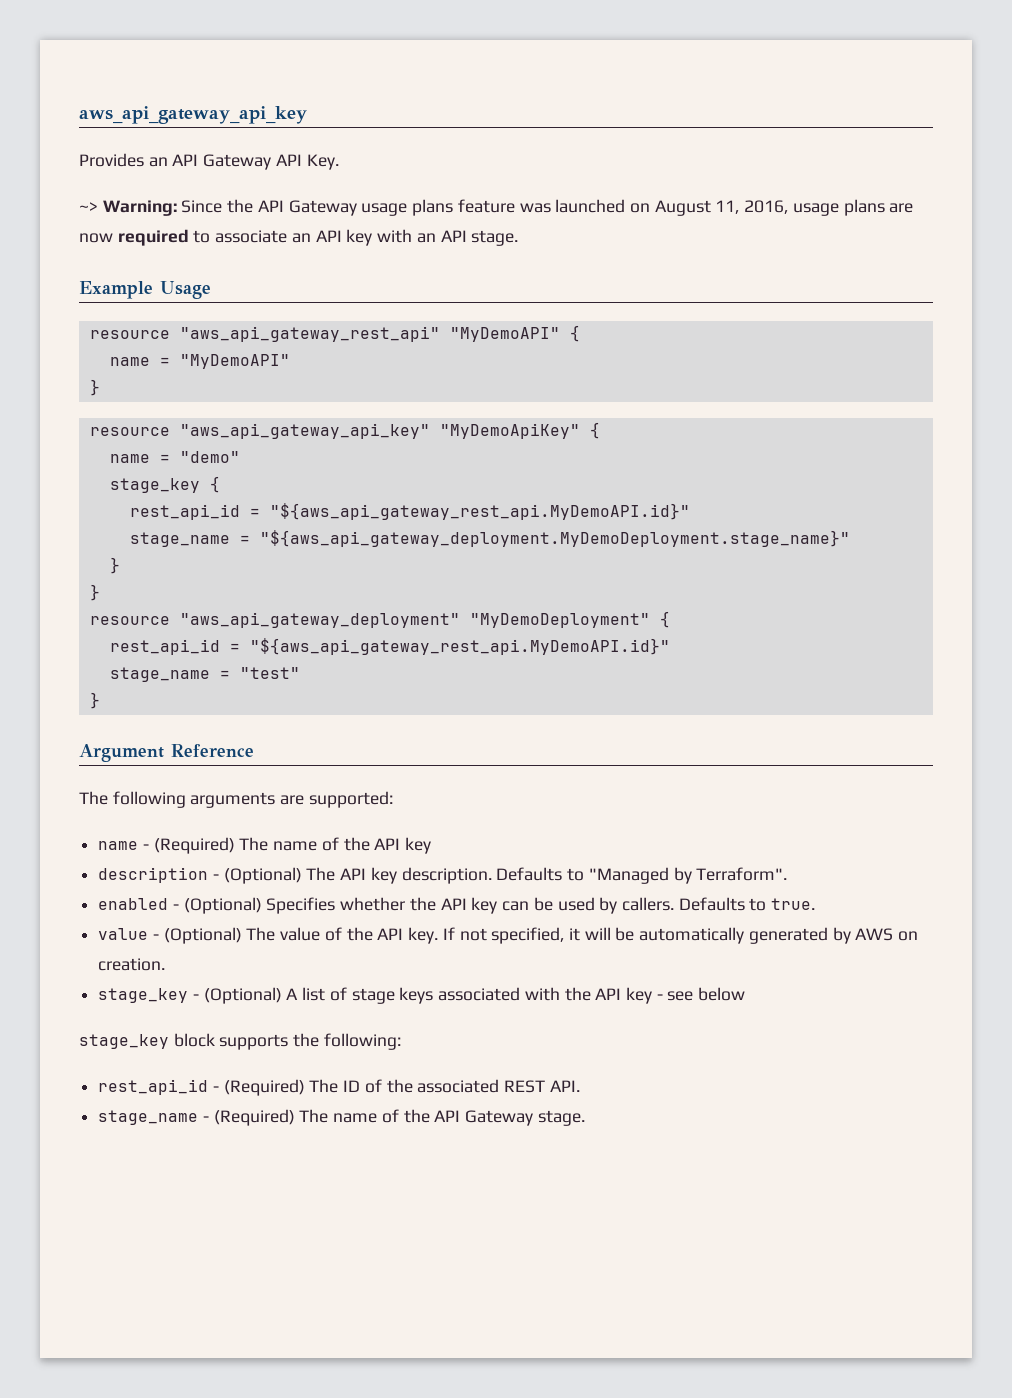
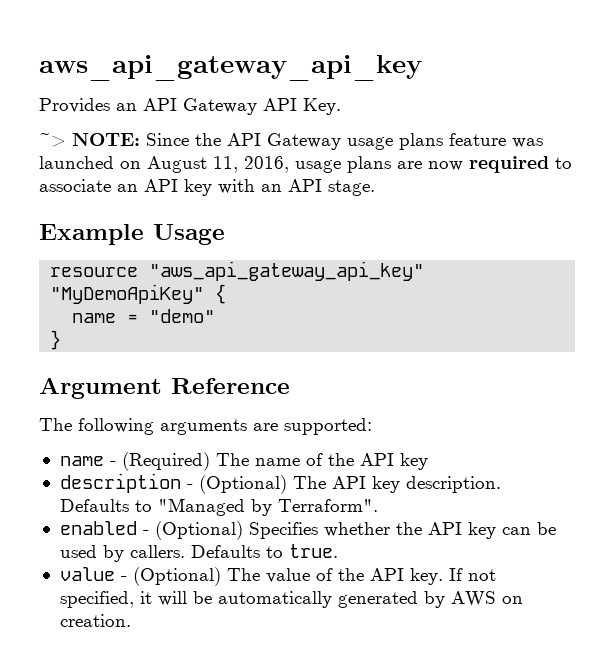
[102,200,177,216] Warning: -> [72,133,140,146] NOTE:
[89,325,580,342] [109,354,290,369] [89,379,100,396] // resource "aws_api_gateway_rest_api" "MyDemoAPI" { // name = "MyDemoAPI" // } -> (225, 234) none
[109,476,220,493] [129,503,690,520] [129,530,850,547] [109,557,120,574] [89,584,100,601] [89,611,670,628] [109,638,670,655] [109,667,300,682] // stage_key { // rest_api_id = "${aws_api_gateway_rest_api.MyDemoAPI.id}" // stage_name = "${aws_api_gateway_deployment.MyDemoDeployment.stage_name}" // } // } // resource "aws_api_gateway_deployment" "MyDemoDeployment" { // rest_api_id = "${aws_api_gateway_rest_api.MyDemoAPI.id}" // stage_name = "test" -> (216, 316) none
[98,987,746,1004] [79,1033,401,1050] [98,1079,580,1096] [98,1109,585,1126] // stage_key - (Optional) A list of stage keys associated with the API key - see below // stage_key block supports the following: // rest_api_id - (Required) The ID of the associated REST API. // stage_name - (Required) The name of the API Gateway stage. -> (131, 620) none

